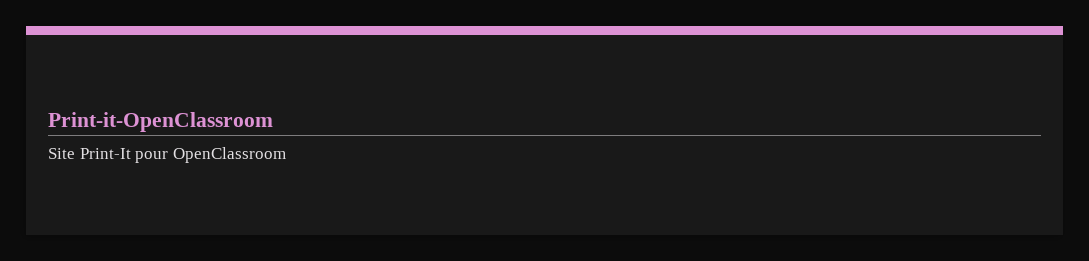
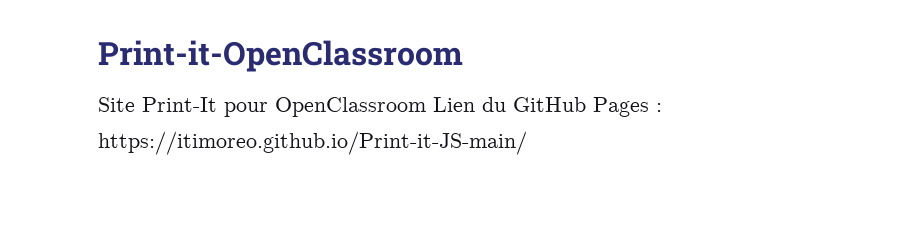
(286, 155) none -> [433,97,662,117] [98,131,527,155] Lien du GitHub Pages : https://itimoreo.github.io/Print-it-JS-main/

